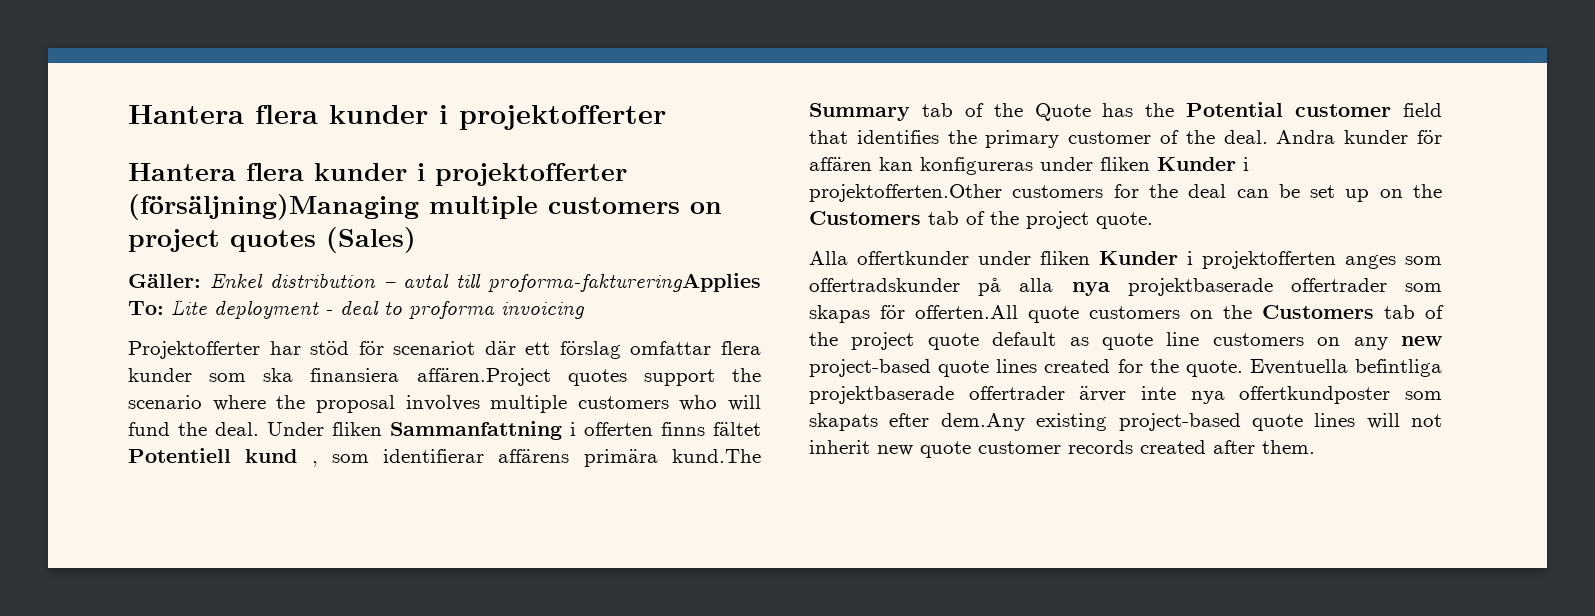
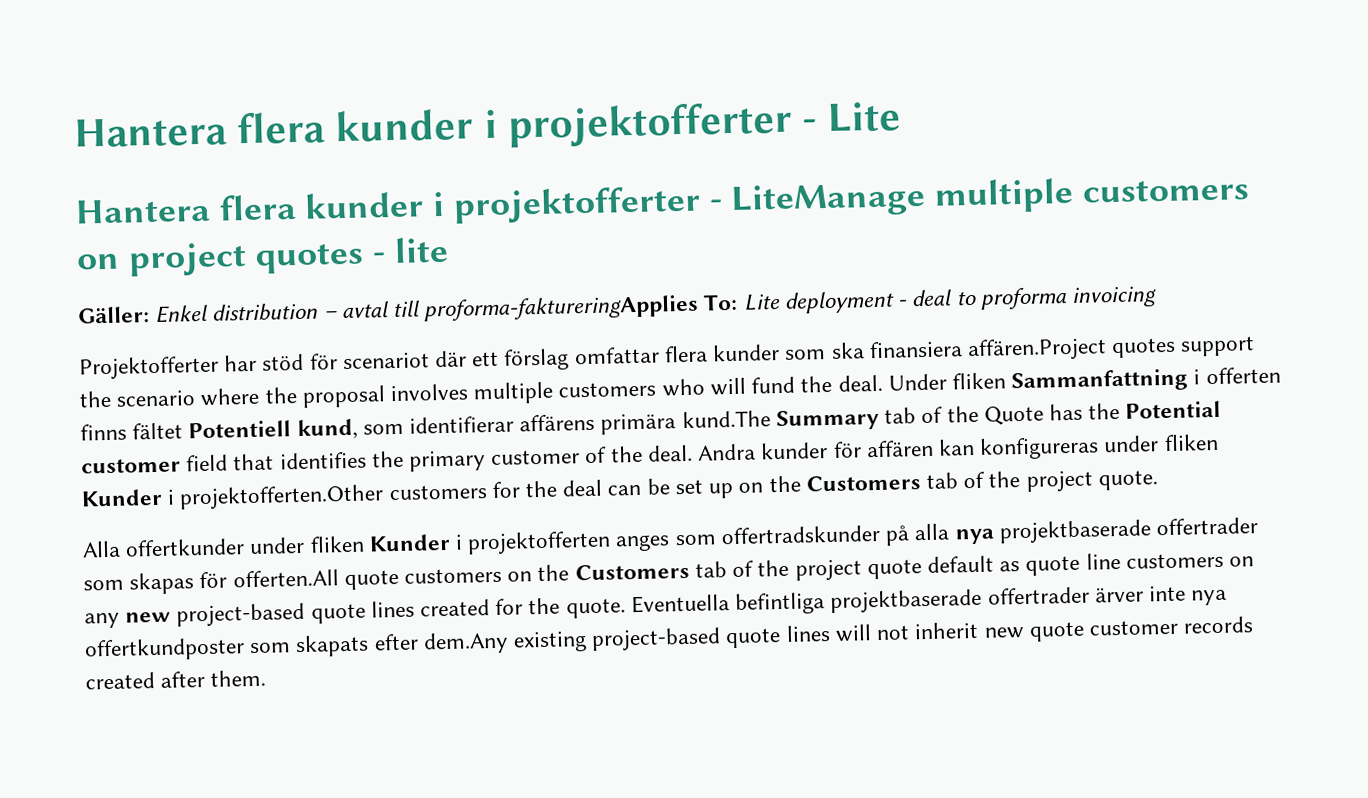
[128,105,666,130] [128,163,627,186] [128,194,419,220] Hantera flera kunder i projektofferter // Hantera flera kunder i projektofferter (försäljning)Managing -> [74,101,902,148] [75,181,927,224] Hantera flera kunder i projektofferter - Lite // Hantera flera kunder i projektofferter - LiteManage
[326,227,416,253] (Sales) -> [372,236,449,264] - lite
[245,449,318,467] kund , -> [296,418,358,441] kund,

